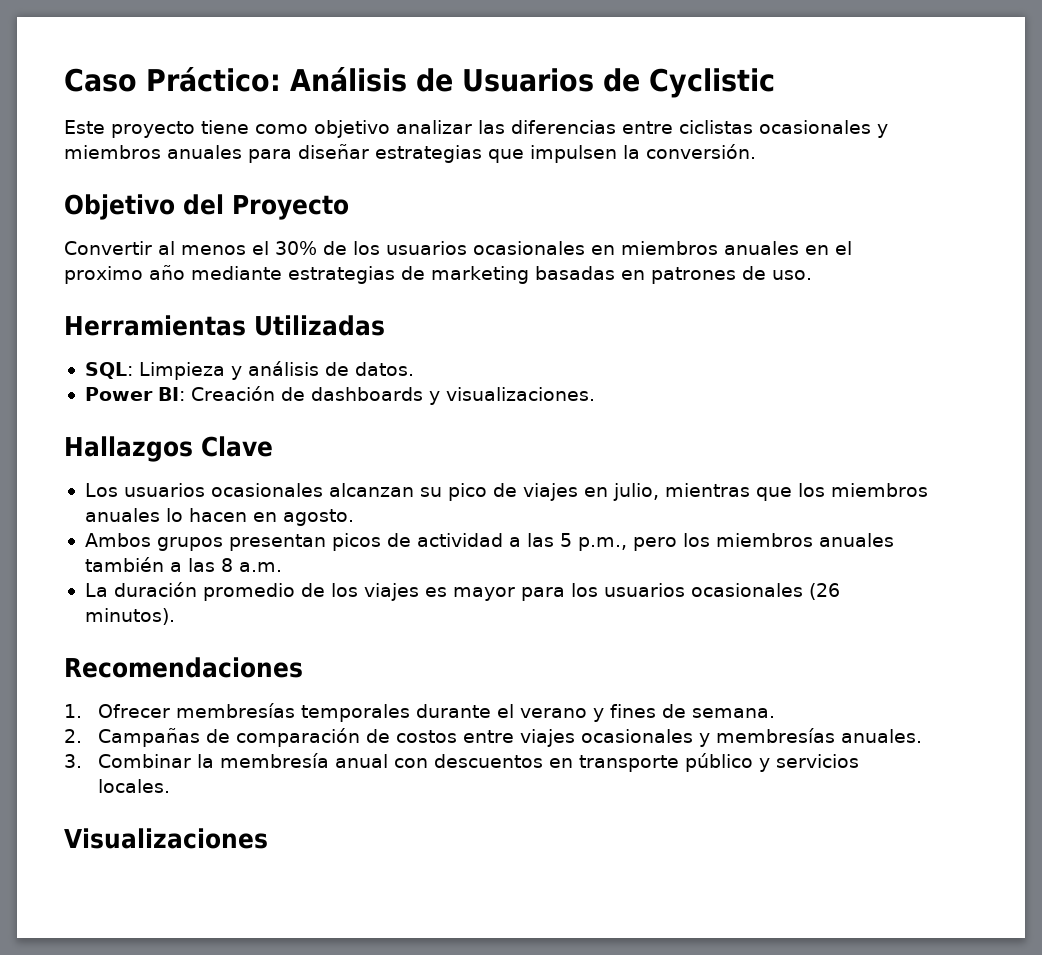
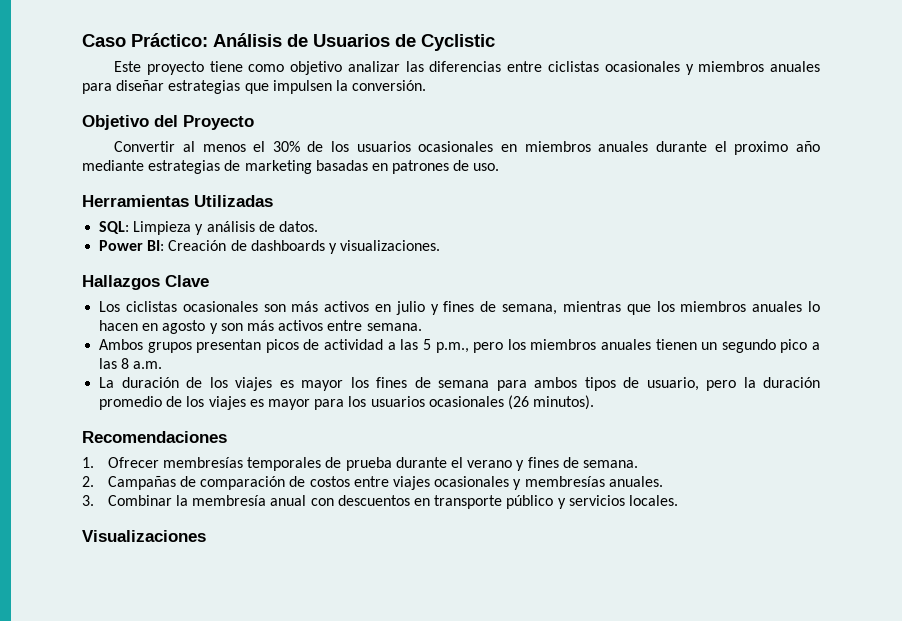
[805,245,829,255] en -> [656,141,708,152] durante
[123,483,659,501] usuarios ocasionales alcanzan su pico de viajes en julio, -> [125,301,558,315] ciclistas ocasionales son más activos en julio y fines de semana,
[282,509,354,526] agosto. -> [162,320,422,334] agosto y son más activos entre semana.
[84,557,164,572] también -> [655,339,808,353] tienen un segundo pico
(197, 589) none -> [186,377,821,391] de los viajes es mayor los fines de semana para ambos tipos de usuario, pero la duración
(410, 713) none -> [325,457,392,471] de prueba

